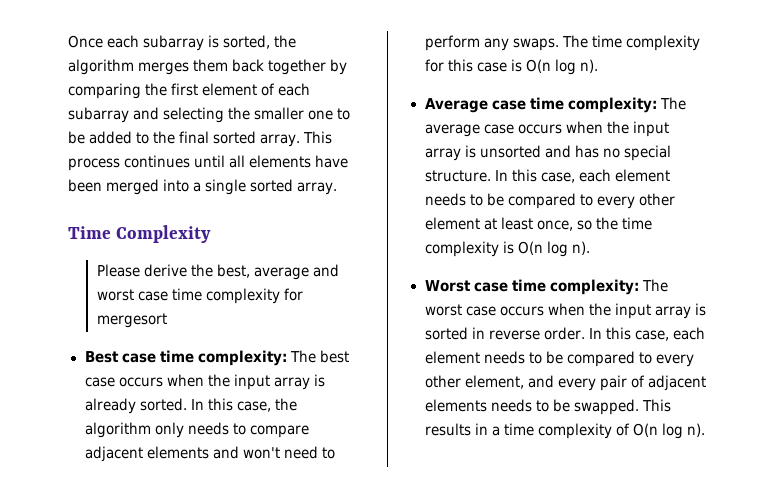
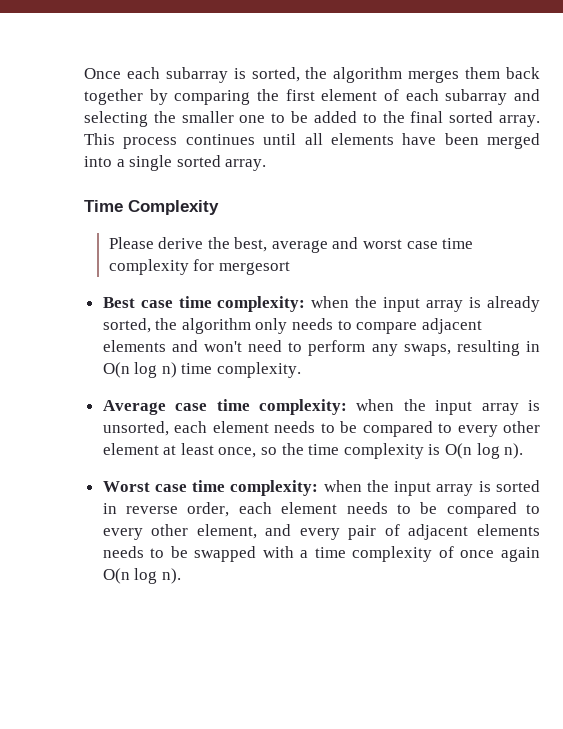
[289,350,349,363] [84,377,163,387] The best case occurs -> (306, 304) none
[139,398,271,412] sorted. In this case, -> [102,318,151,333] sorted,
[512,35,700,51] [424,59,598,75] swaps. The time complexity for this case is O(n log n). -> [403,340,540,356] [102,362,302,378] swaps, resulting in O(n log n) time complexity.
[659,97,686,110] [424,121,669,137] [424,145,671,161] [424,169,575,183] The average case occurs when the input array is unsorted and has no special structure. In this case, -> [356,399,541,415] [102,421,169,436] when the input array is unsorted,
[641,279,668,292] [424,304,544,316] The worst case occurs -> (319, 488) none
[543,327,669,341] order. In this case, -> [187,502,230,517] order,
[573,399,671,415] [424,423,488,436] swapped. This results in -> [194,546,294,562] swapped with
(630, 429) none -> [460,547,540,562] once again

